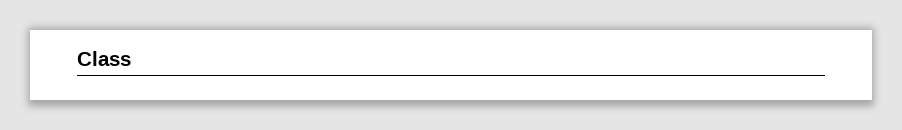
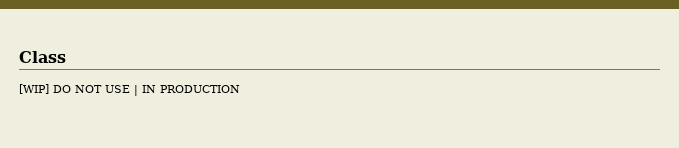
(131, 58) none -> [19,84,240,96] // [WIP] DO NOT USE | IN PRODUCTION

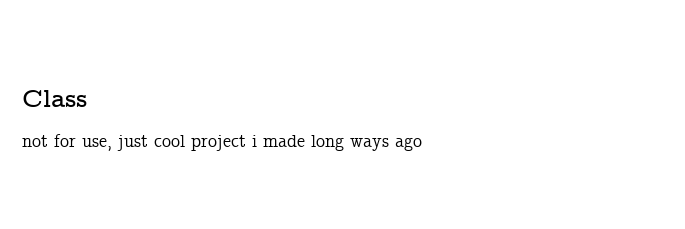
[19,84,240,96] [WIP] DO NOT USE | IN PRODUCTION -> [22,134,422,151] not for use, just cool project i made long ways ago

